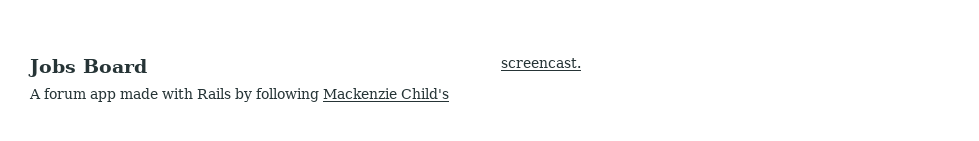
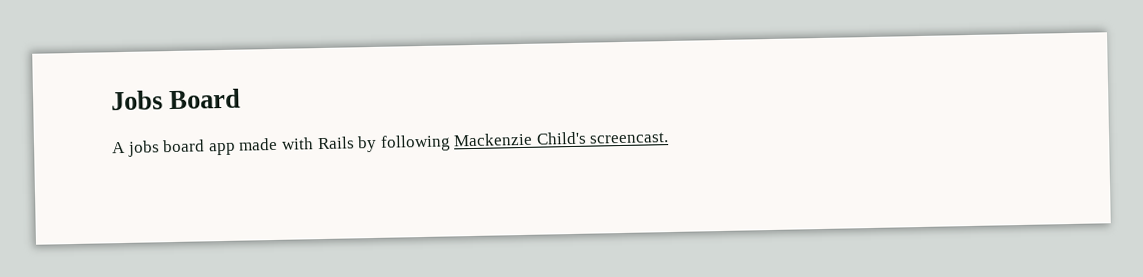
[44,88,86,99] forum -> [126,139,206,157] jobs board

